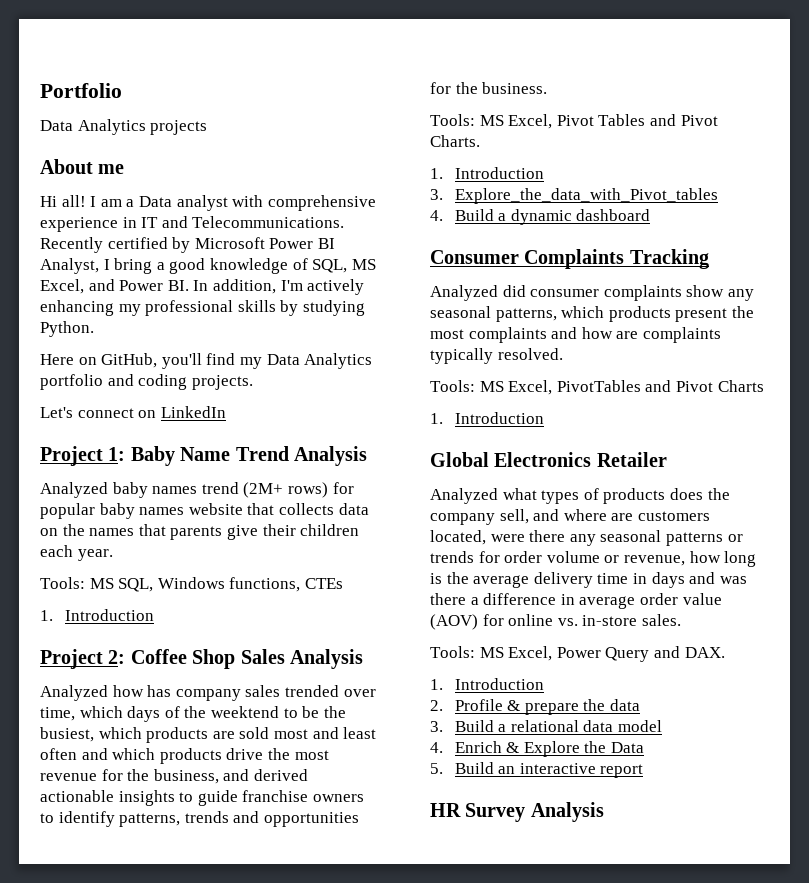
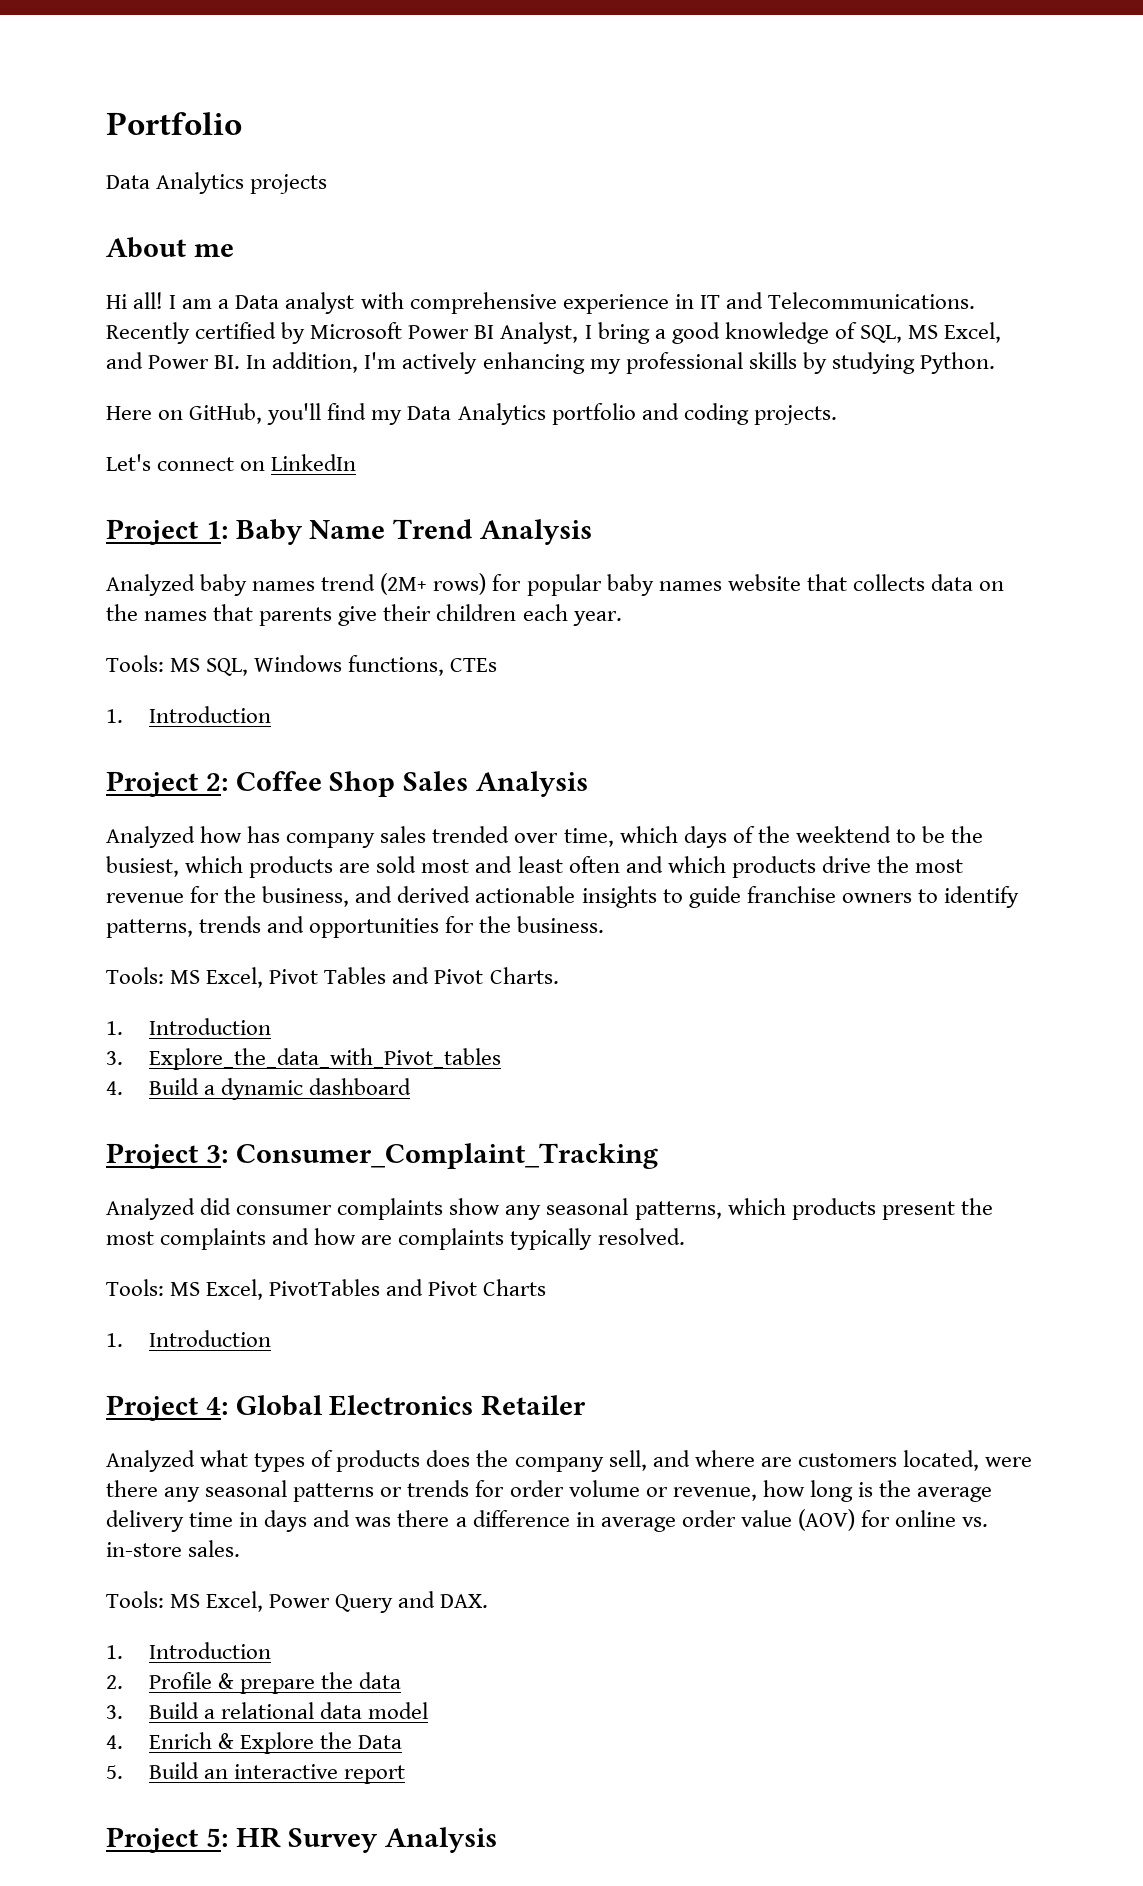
[430,249,709,269] Consumer Complaints Tracking -> [106,1143,658,1169] Project 3: Consumer_Complaint_Tracking
(544, 418) none -> [106,1395,228,1421] Project 4:
(644, 771) none -> [106,1827,228,1853] Project 5:

